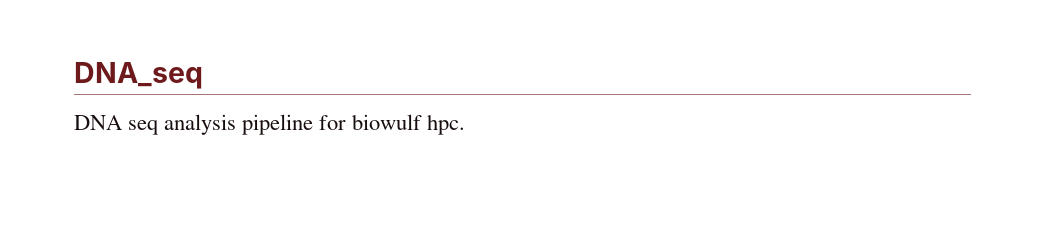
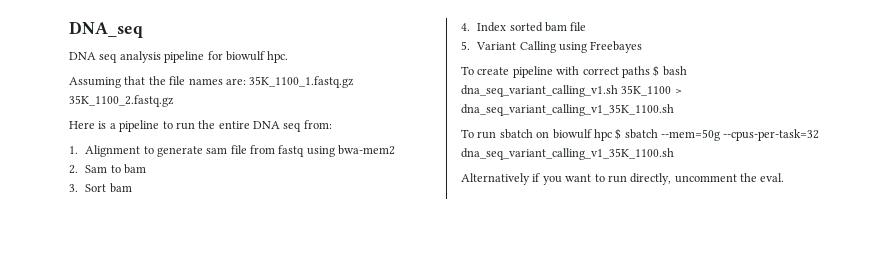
(466, 124) none -> [69,76,355,88] [69,95,174,107] [69,120,332,132] [69,145,396,157] [69,164,146,174] [69,183,132,193] [461,22,587,32] [461,41,643,53] [461,65,687,78] [461,85,682,97] [461,104,674,116] [461,128,820,141] [461,148,674,160] [461,173,785,185] // Assuming that the file names are: 35K_1100_1.fastq.gz 35K_1100_2.fastq.gz // Here is a pipeline to run the entire DNA seq from: // 1. Alignment to generate sam file from fastq using bwa-mem2 // 2. Sam to bam // 3. Sort bam // 4. Index sorted bam file // 5. Variant Calling using Freebayes // To create pipeline with correct paths $ bash dna_seq_variant_calling_v1.sh 35K_1100 > dna_seq_variant_calling_v1_35K_1100.sh // To run sbatch on biowulf hpc $ sbatch --mem=50g --cpus-per-task=32 dna_seq_variant_calling_v1_35K_1100.sh // Alternatively if you want to run directly, uncomment the eval.

